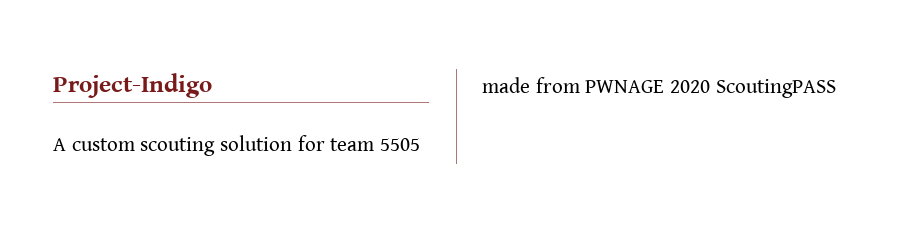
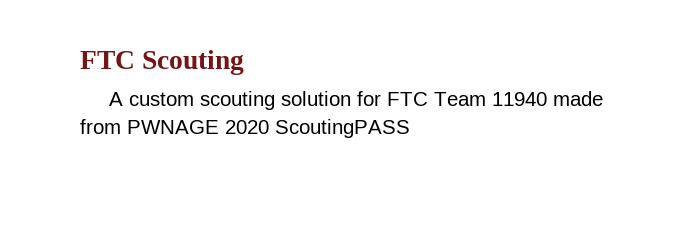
[53,73,212,98] Project-Indigo -> [80,50,245,75] FTC Scouting
[330,138,421,151] team 5505 -> [387,92,548,106] FTC Team 11940

